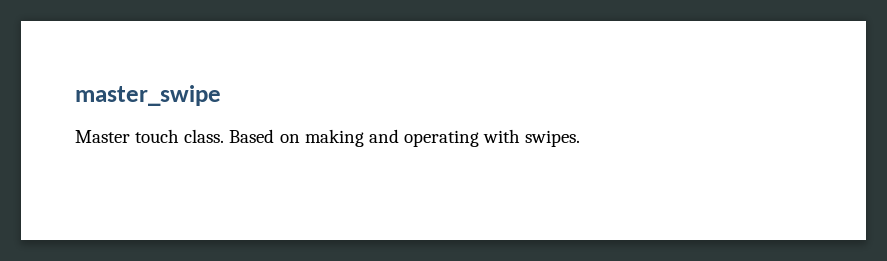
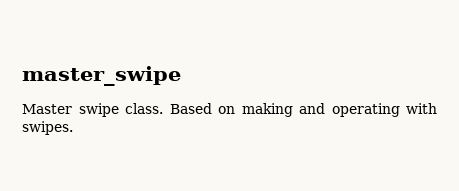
[135,129,180,143] touch -> [78,103,119,117] swipe

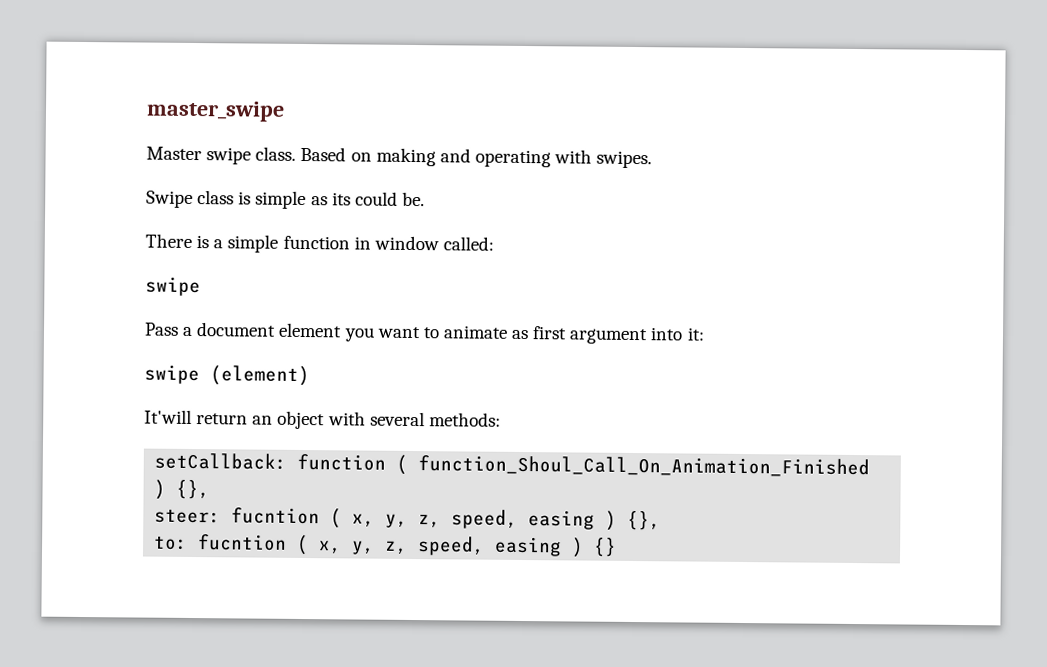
(73, 128) none -> [146,190,425,210] [145,233,494,253] [145,276,201,297] [144,322,705,345] [144,364,310,387] [144,409,501,430] [154,452,871,478] [154,479,211,500] [154,507,662,531] [154,534,618,558] // Swipe class is simple as its could be. // There is a simple function in window called: // swipe // Pass a document element you want to animate as first argument into it: // swipe (element) // It'will return an object with several methods: // setCallback: function ( function_Shoul_Call_On_Animation_Finished ) {}, // steer: fucntion ( x, y, z, speed, easing ) {}, // to: fucntion ( x, y, z, speed, easing ) {}

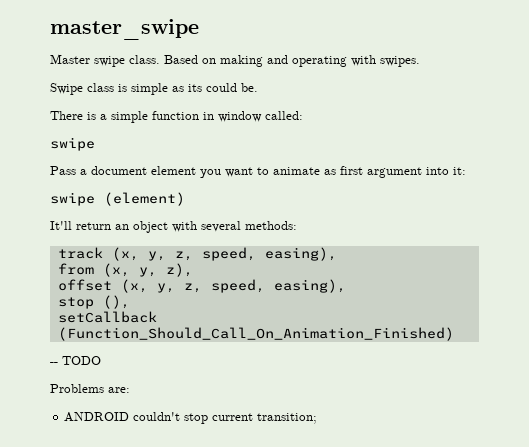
[144,409,192,424] It'will -> [50,221,72,230] It'll
[154,452,871,478] [154,479,211,500] [154,507,662,531] [154,534,618,558] setCallback: function ( function_Shoul_Call_On_Animation_Finished ) {}, // steer: fucntion ( x, y, z, speed, easing ) {}, // to: fucntion ( x, y, z, speed, easing ) {} -> [57,247,337,261] [57,263,193,277] [57,279,346,293] [57,295,130,309] [57,311,157,323] [57,327,454,341] [50,356,101,365] [50,384,130,393] [64,412,318,424] track (x, y, z, speed, easing), // from (x, y, z), // offset (x, y, z, speed, easing), // stop (), // setCallback (Function_Should_Call_On_Animation_Finished) // -- TODO // Problems are: // ANDROID couldn't stop current transition;

